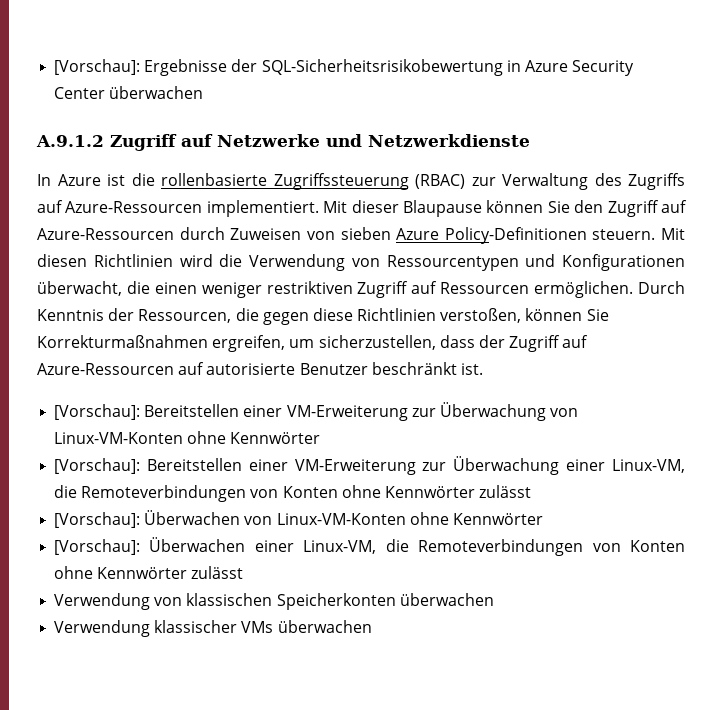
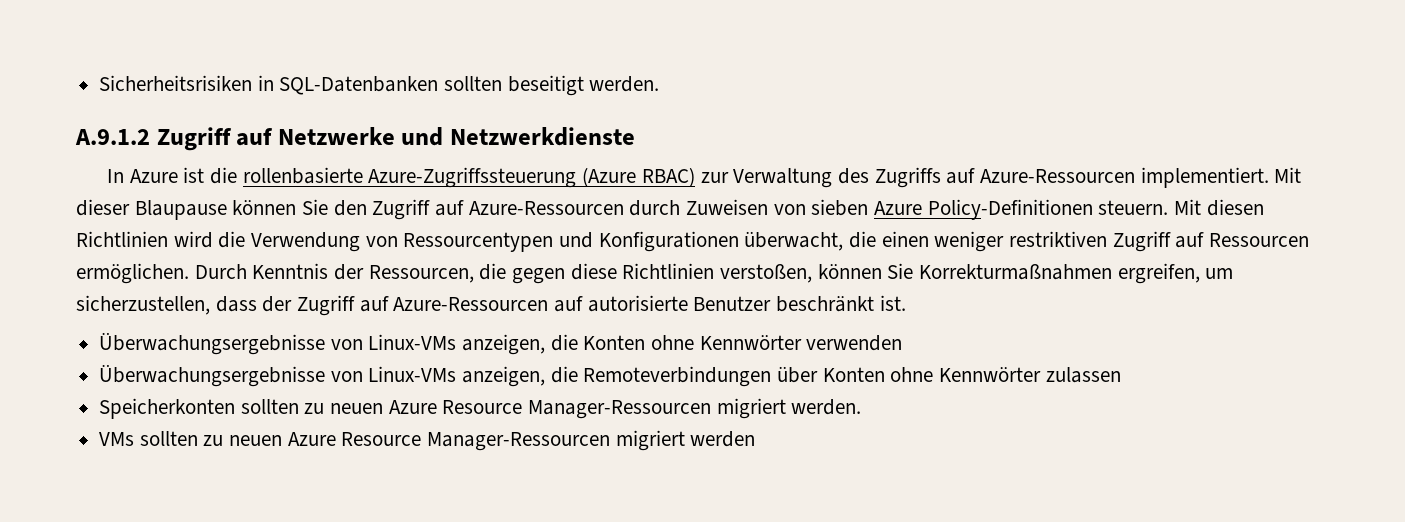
[54,59,635,76] [54,86,204,99] [Vorschau]: Ergebnisse der SQL-Sicherheitsrisikobewertung in Azure Security Center überwachen -> [99,75,660,96] Sicherheitsrisiken in SQL-Datenbanken sollten beseitigt werden.
[273,173,465,190] Zugriffssteuerung (RBAC) -> [368,167,695,188] Azure-Zugriffssteuerung (Azure RBAC)
[54,402,579,421] [54,431,321,444] [54,456,685,475] [54,485,532,502] [54,510,543,528] [54,537,685,556] [54,566,244,579] [54,593,494,610] [54,620,372,637] [Vorschau]: Bereitstellen einer VM-Erweiterung zur Überwachung von Linux-VM-Konten ohne Kennwörter // [Vorschau]: Bereitstellen einer VM-Erweiterung zur Überwachung einer Linux-VM, die Remoteverbindungen von Konten ohne Kennwörter zulässt // [Vorschau]: Überwachen von Linux-VM-Konten ohne Kennwörter // [Vorschau]: Überwachen einer Linux-VM, die Remoteverbindungen von Konten ohne Kennwörter zulässt // Verwendung von klassischen Speicherkonten überwachen // Verwendung klassischer VMs überwachen -> [99,332,903,355] [99,364,1121,387] [99,398,862,419] [99,430,756,451] Überwachungsergebnisse von Linux-VMs anzeigen, die Konten ohne Kennwörter verwenden // Überwachungsergebnisse von Linux-VMs anzeigen, die Remoteverbindungen über Konten ohne Kennwörter zulassen // Speicherkonten sollten zu neuen Azure Resource Manager-Ressourcen migriert werden. // VMs sollten zu neuen Azure Resource Manager-Ressourcen migriert werden

